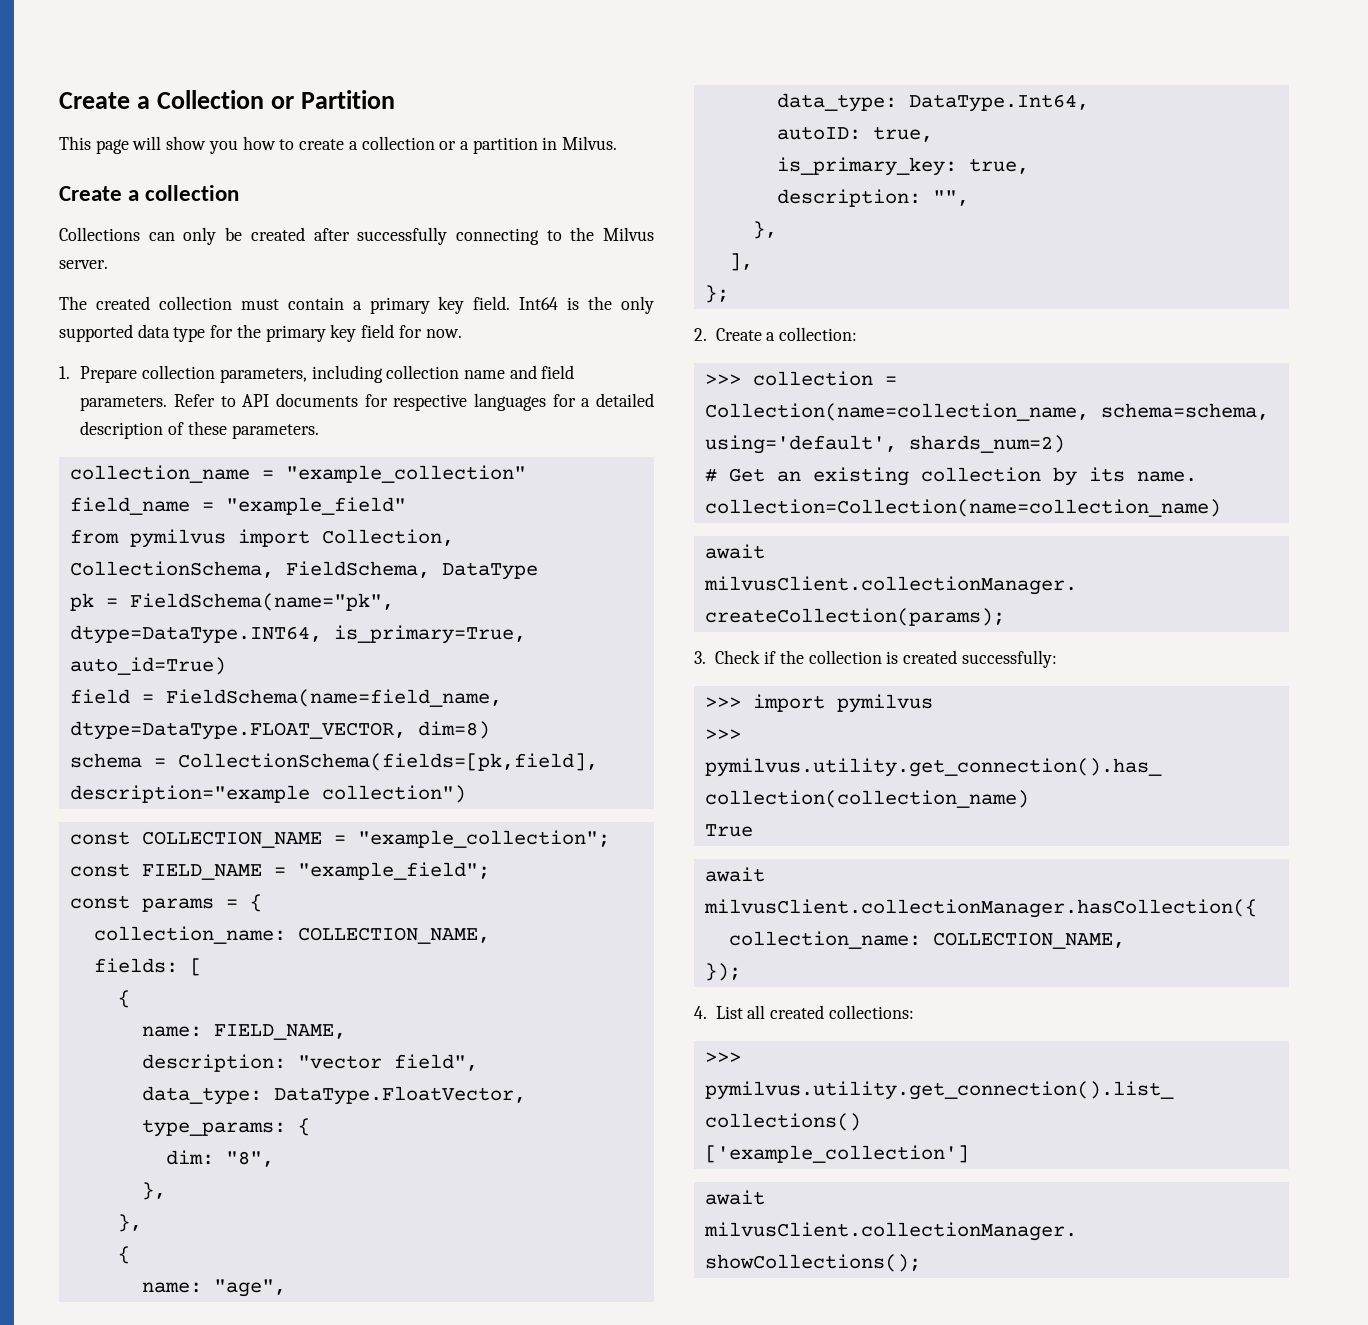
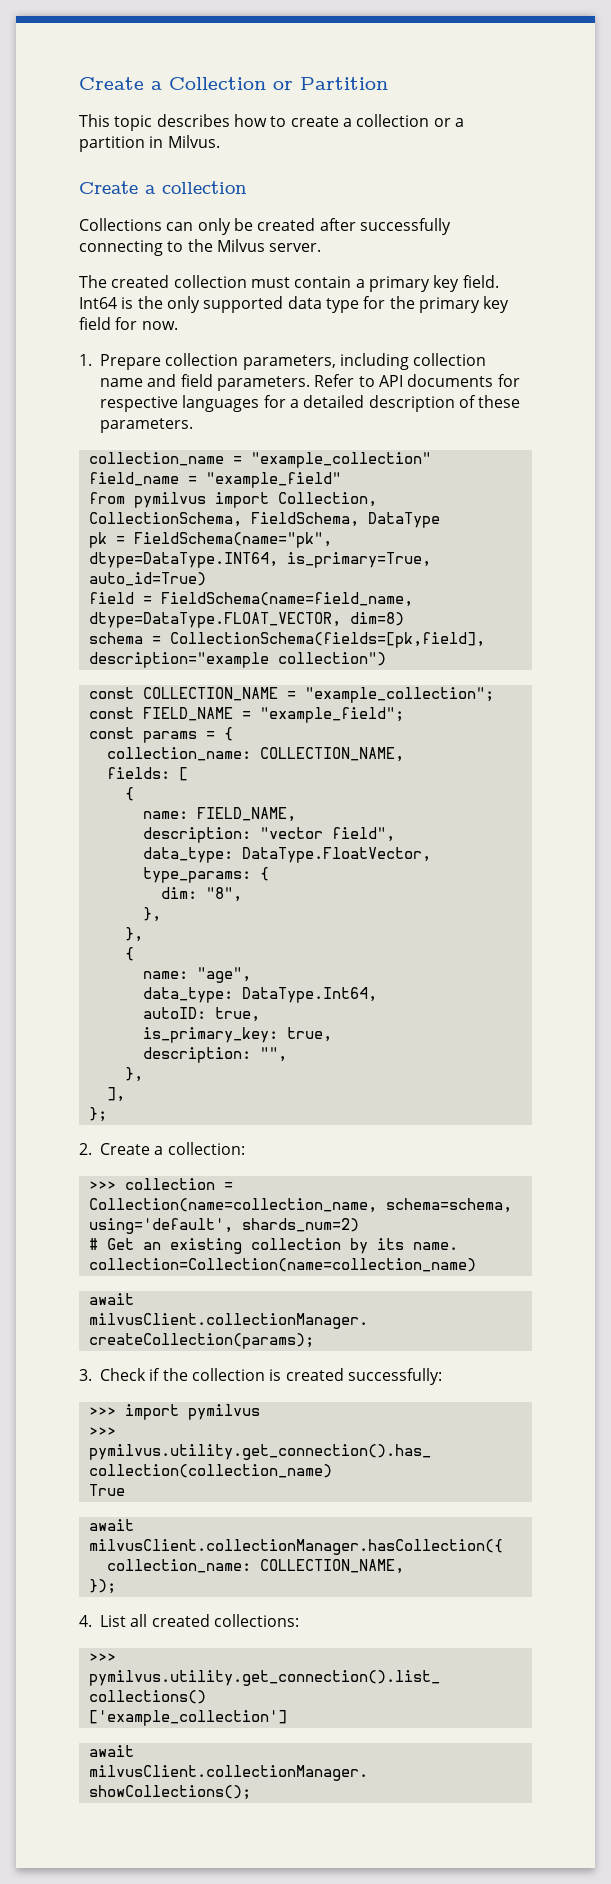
[95,136,238,154] page will show you -> [114,114,230,131] topic describes

